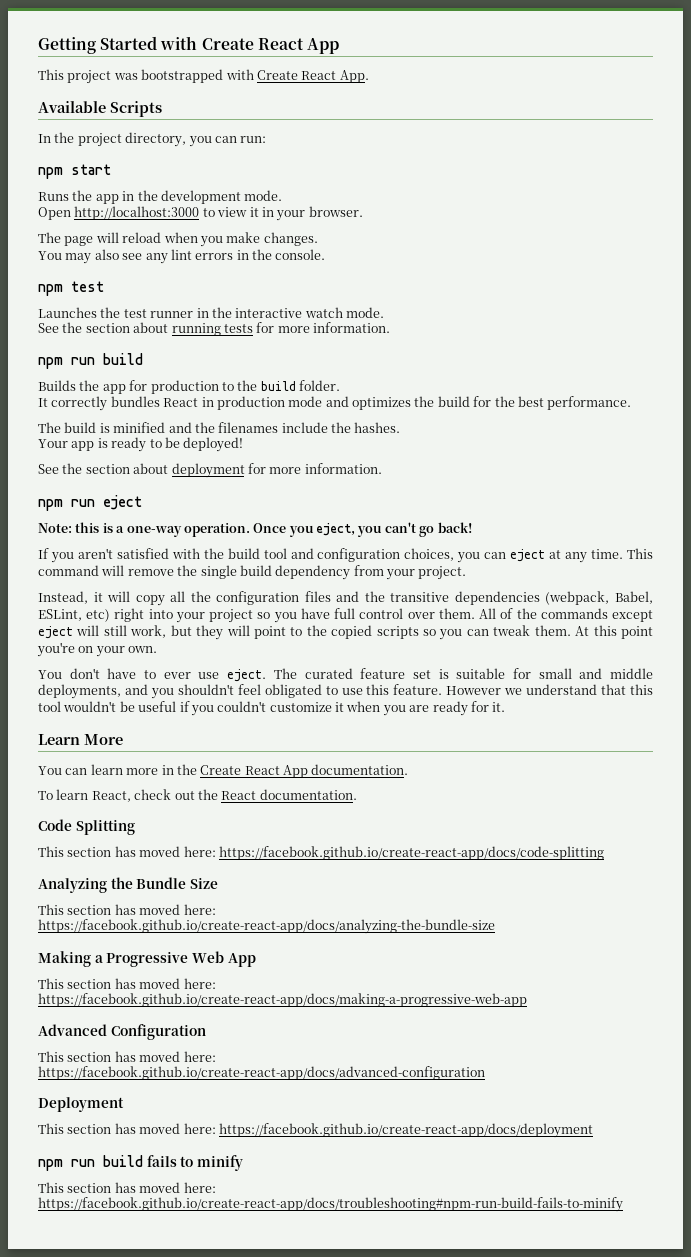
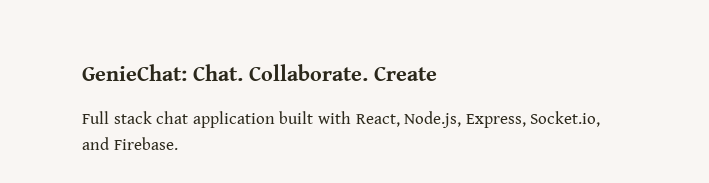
[38,36,339,54] [38,69,369,84] [38,101,162,117] [38,132,267,147] [38,164,111,179] [38,190,283,204] [38,206,363,221] [38,232,318,247] [38,249,326,264] [38,281,104,296] [38,307,384,318] [38,322,390,336] [38,353,143,369] [38,380,340,394] [38,396,632,411] [38,422,401,433] [38,437,244,452] [38,463,382,478] [38,495,142,511] [38,522,472,537] [38,548,654,563] [38,565,467,580] [38,591,654,606] [38,608,654,623] [38,625,654,640] [37,642,158,657] [38,668,653,682] [38,684,654,699] [38,701,506,716] [38,734,123,745] [38,764,409,778] [38,789,357,802] [38,819,135,835] [38,846,604,860] [38,877,218,893] [38,904,216,915] [38,919,495,934] [38,951,256,967] [38,978,216,989] [38,993,527,1007] [38,1024,206,1040] [38,1051,216,1062] [38,1066,485,1080] [38,1097,124,1112] [38,1123,593,1138] [38,1155,243,1171] [38,1182,216,1193] [38,1197,623,1212] Getting Started with Create React App // This project was bootstrapped with Create React App. // Available Scripts // In the project directory, you can run: // npm start // Runs the app in the development mode. // Open http://localhost:3000 to view it in your browser. // The page will reload when you make changes. // You may also see any lint errors in the console. // npm test // Launches the test runner in the interactive watch mode. // See the section about running tests for more information. // npm run build // Builds the app for production to the build folder. // It correctly bundles React in production mode and optimizes the build for the best performance. // The build is minified and the filenames include the hashes. // Your app is ready to be deployed! // See the section about deployment for more information. // npm run eject // Note: this is a one-way operation. Once you eject, you can't go back! // If you aren't satisfied with the build tool and configuration choices, you can eject at any time. This command will remove the single build dependency from your project. // Instead, it will copy all the configuration files and the transitive dependencies (webpack, Babel, ESLint, etc) right into your project so you have full control over them. All of the commands except eject will still work, but they will point to the copied scripts so you can tweak them. At this point you're on your own. // You don't have to ever use eject. The curated feature set is suitable for small and middle deployments, and you shouldn't feel obligated to use this feature. However we understand that this tool wouldn't be useful if you couldn't customize it when you are ready for it. // Learn More // You can learn more in the Create React App documentation. // To learn React, check out the React documentation. // Code Splitting // This section has moved here: https://facebook.github.io/create-react-app/docs/code-splitting // Analyzing the Bundle Size // This section has moved here: https://facebook.github.io/create-react-app/docs/analyzing-the-bundle-size // Making a Progressive Web App // This section has moved here: https://facebook.github.io/create-react-app/docs/making-a-progressive-web-app // Advanced Configuration // This section has moved here: https://facebook.github.io/create-react-app/docs/advanced-configuration // Deployment // This section has moved here: https://facebook.github.io/create-react-app/docs/deployment // npm run build fails to minify // This section has moved here: https://facebook.github.io/create-react-app/docs/troubleshooting#npm-run-build-fails-to-minify -> [82,64,437,81] [82,111,601,128] [82,137,178,150] GenieChat: Chat. Collaborate. Create // Full stack chat application built with React, Node.js, Express, Socket.io, and Firebase.

